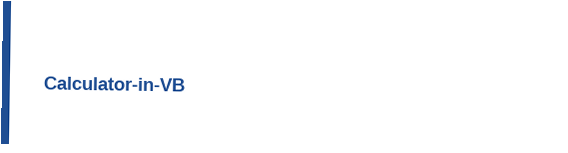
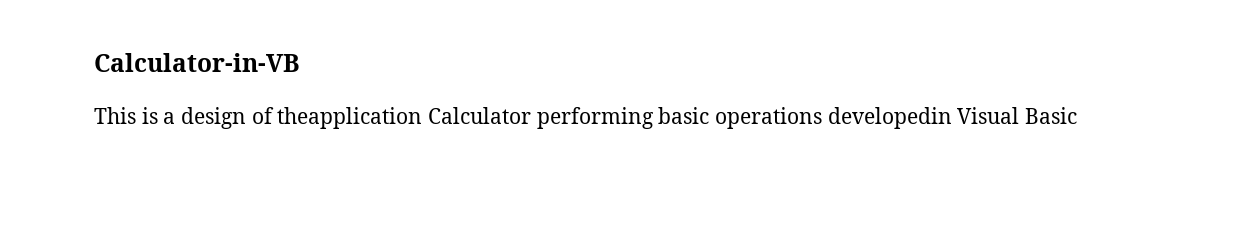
(185, 84) none -> [94,107,1078,129] // This is a design of theapplication Calculator performing basic operations developedin Visual Basic

